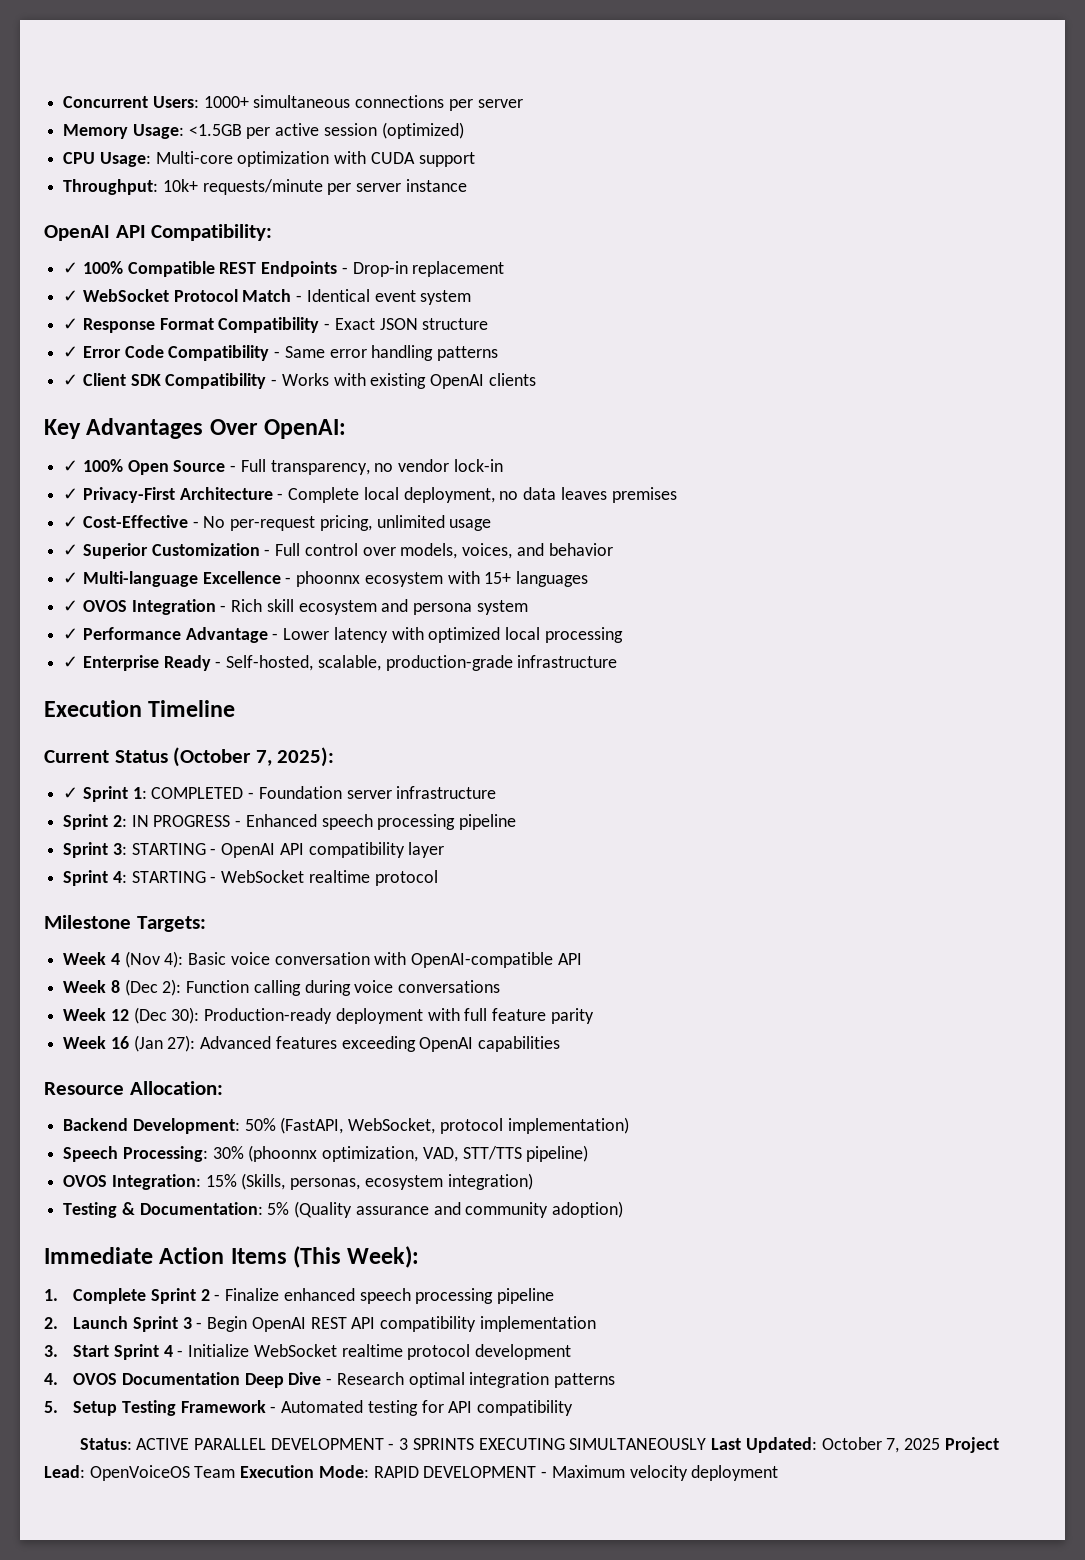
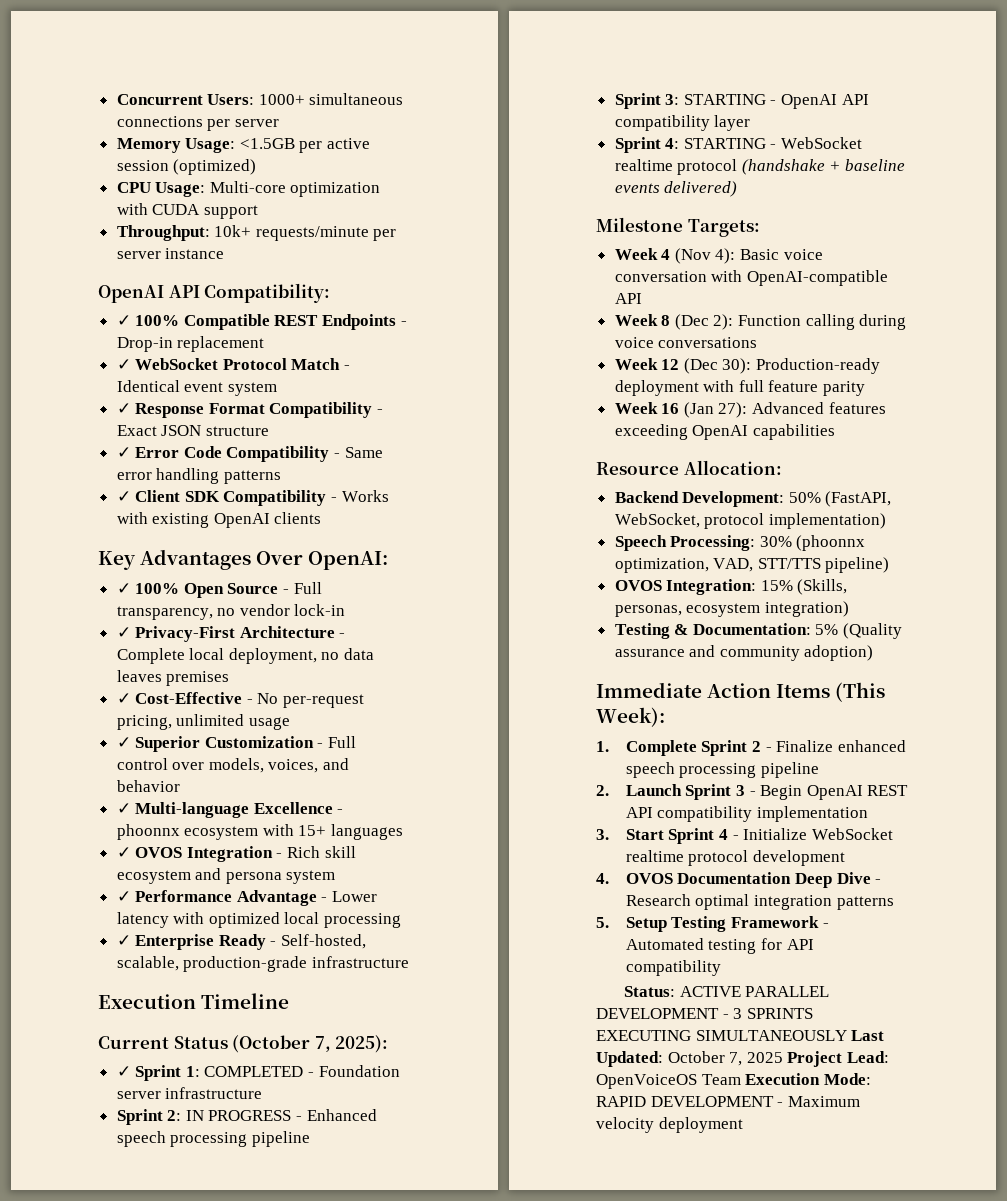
(438, 878) none -> [741,159,906,175] [614,181,738,197] (handshake + baseline events delivered)

